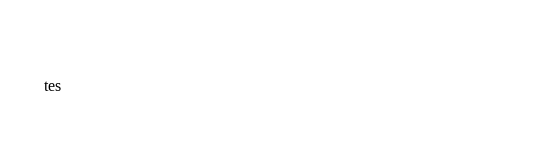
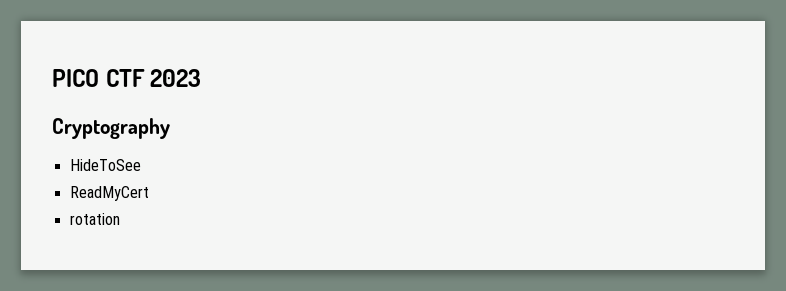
[44,81,61,91] tes -> [52,69,202,87] [52,118,170,139] [69,159,141,171] [69,186,149,201] [69,213,120,225] PICO CTF 2023 // Cryptography // HideToSee // ReadMyCert // rotation

